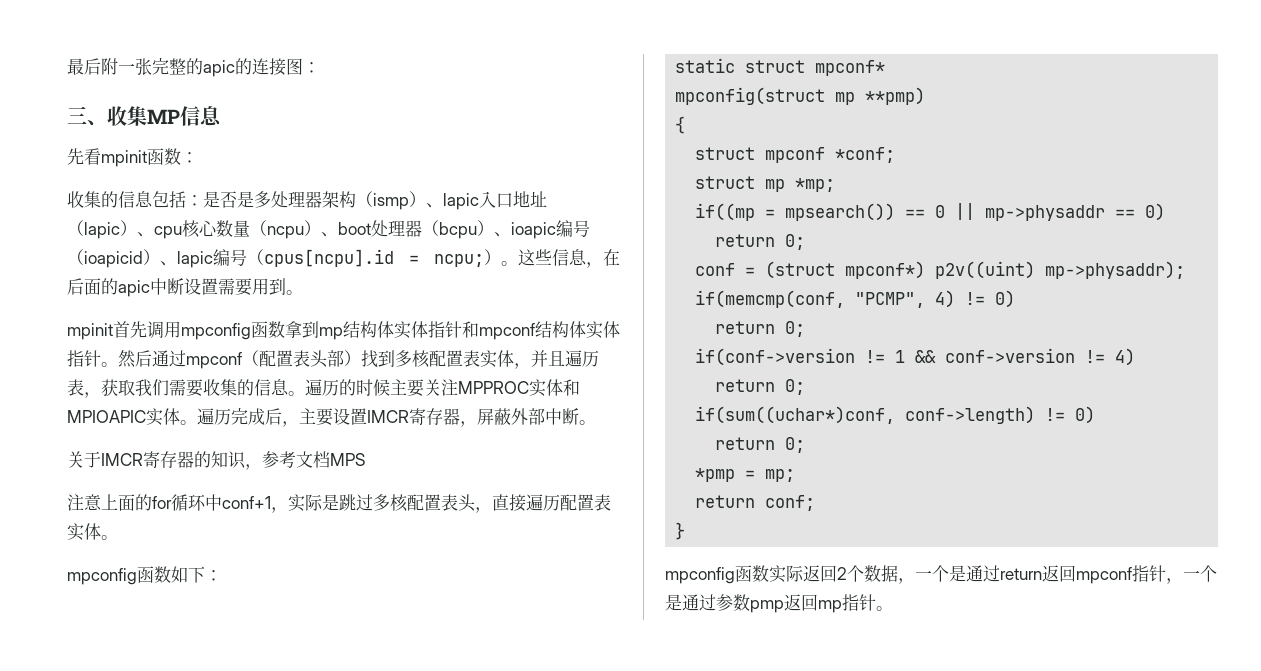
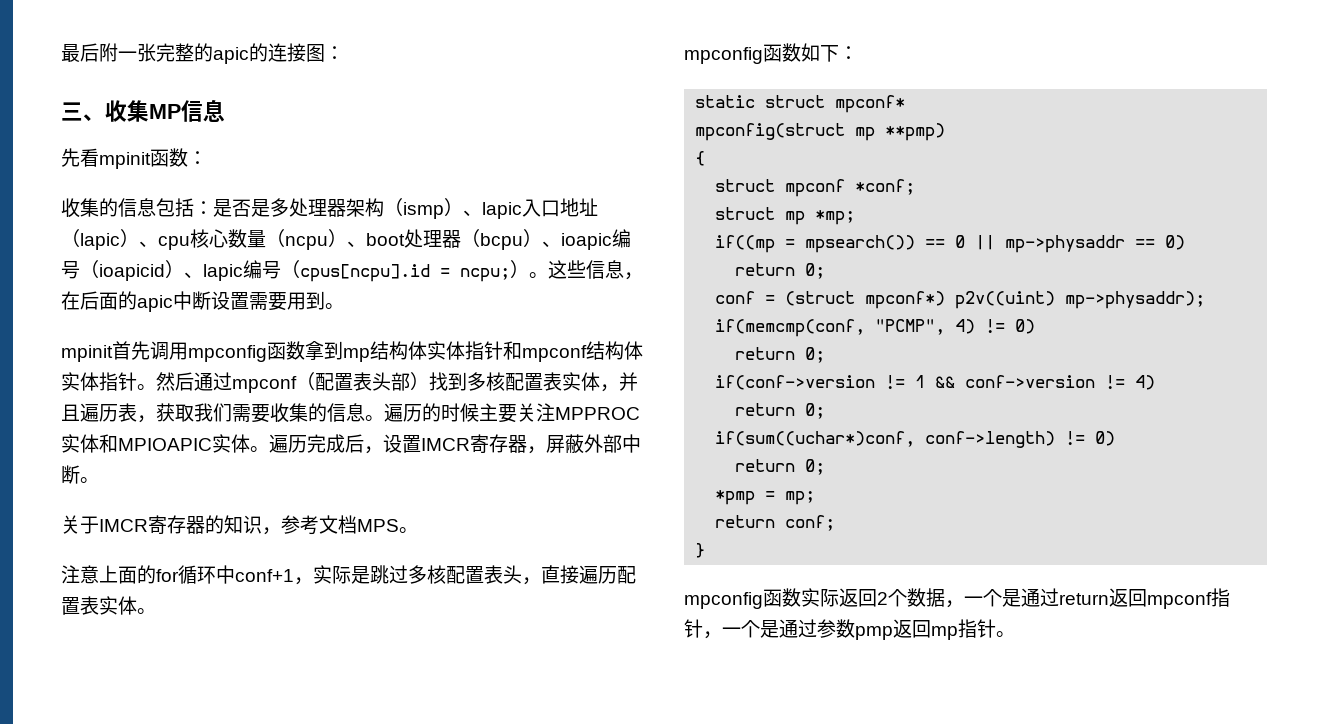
[299,408,333,426] 主要 -> (383, 450) none
(365, 459) none -> [399,527,418,533] 。

